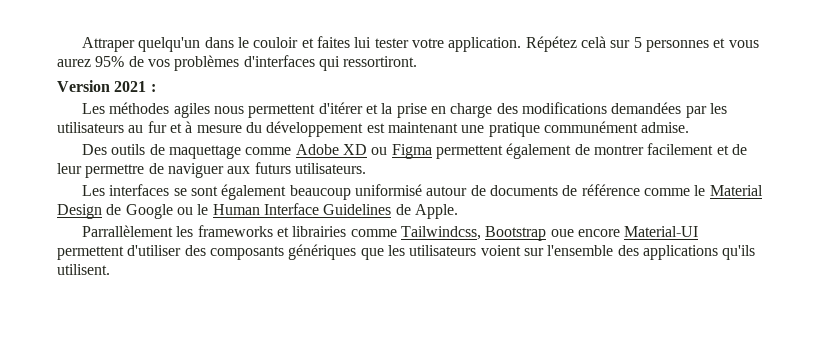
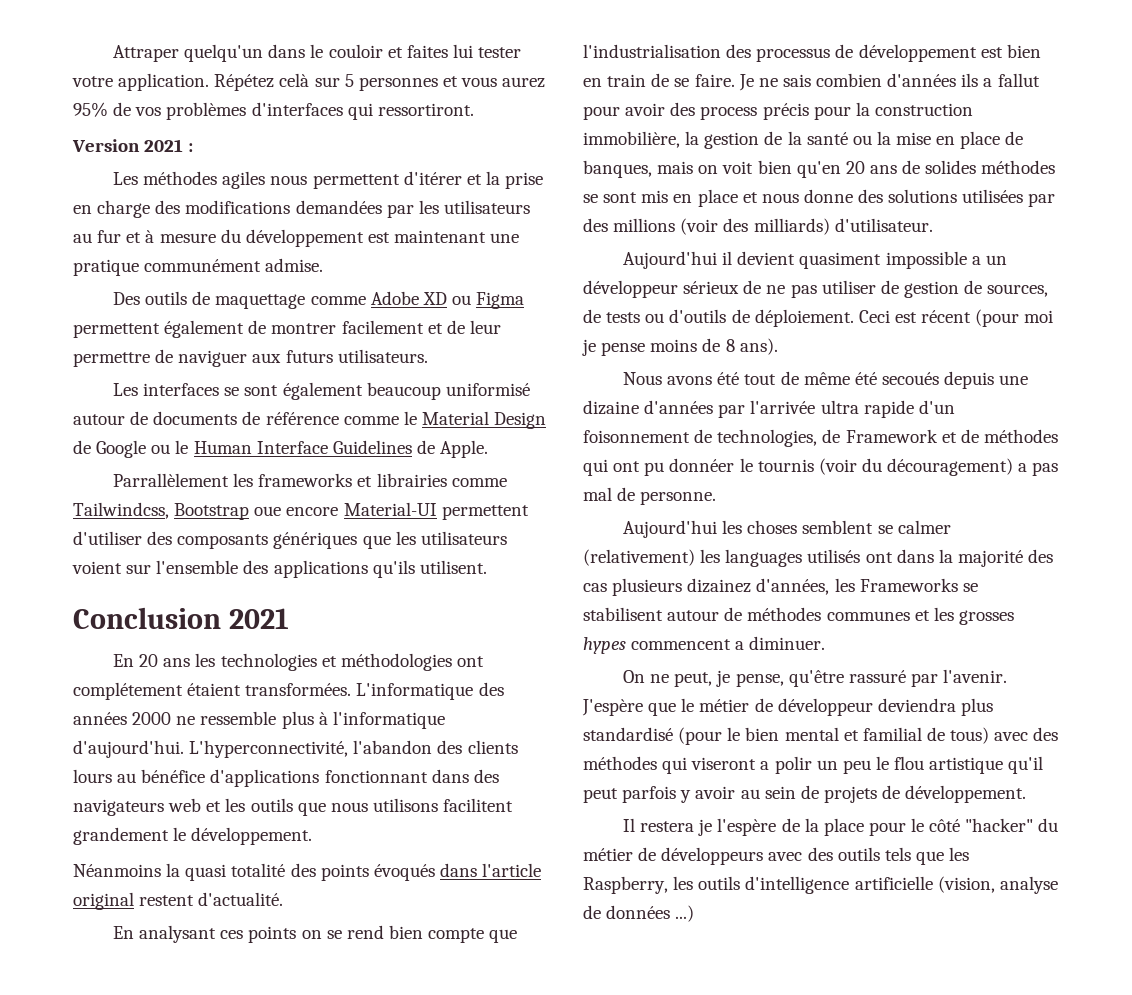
(110, 269) none -> [73,607,289,629] [113,653,484,671] [73,682,504,700] [73,711,445,729] [73,740,518,758] [73,769,499,787] [73,798,514,816] [73,827,313,845] [73,863,542,881] [73,892,284,910] [113,925,518,943] [583,44,1041,62] [583,73,1040,91] [583,102,973,120] [583,131,1024,149] [583,160,1056,178] [583,189,1056,207] [583,218,933,235] [623,251,1007,269] [583,280,1049,298] [583,309,1054,327] [582,338,778,356] [623,371,1029,389] [583,400,955,418] [583,429,1058,447] [583,458,1059,476] [583,487,717,505] [623,520,951,538] [583,549,1054,567] [583,578,978,596] [583,607,1014,625] [583,636,826,654] [623,669,1008,687] [582,698,993,716] [583,727,1059,745] [583,756,1044,774] [583,785,1027,803] [623,818,1059,836] [583,847,970,865] [583,876,1058,894] [583,905,695,922] // Conclusion 2021 // En 20 ans les technologies et méthodologies ont complétement étaient transformées. L'informatique des années 2000 ne ressemble plus à l'informatique d'aujourd'hui. L'hyperconnectivité, l'abandon des clients lours au bénéfice d'applications fonctionnant dans des navigateurs web et les outils que nous utilisons facilitent grandement le développement. // Néanmoins la quasi totalité des points évoqués dans l'article original restent d'actualité. // En analysant ces points on se rend bien compte que l'industrialisation des processus de développement est bien en train de se faire. Je ne sais combien d'années ils a fallut pour avoir des process précis pour la construction immobilière, la gestion de la santé ou la mise en place de banques, mais on voit bien qu'en 20 ans de solides méthodes se sont mis en place et nous donne des solutions utilisées par des millions (voir des milliards) d'utilisateur. // Aujourd'hui il devient quasiment impossible a un développeur sérieux de ne pas utiliser de gestion de sources, de tests ou d'outils de déploiement. Ceci est récent (pour moi je pense moins de 8 ans). // Nous avons été tout de même été secoués depuis une dizaine d'années par l'arrivée ultra rapide d'un foisonnement de technologies, de Framework et de méthodes qui ont pu donnéer le tournis (voir du découragement) a pas mal de personne. // Aujourd'hui les choses semblent se calmer (relativement) les languages utilisés ont dans la majorité des cas plusieurs dizainez d'années, les Frameworks se stabilisent autour de méthodes communes et les grosses hypes commencent a diminuer. // On ne peut, je pense, qu'être rassuré par l'avenir. J'espère que le métier de développeur deviendra plus standardisé (pour le bien mental et familial de tous) avec des méthodes qui viseront a polir un peu le flou artistique qu'il peut parfois y avoir au sein de projets de développement. // Il restera je l'espère de la place pour le côté "hacker" du métier de développeurs avec des outils tels que les Raspberry, les outils d'intelligence artificielle (vision, analyse de données ...)

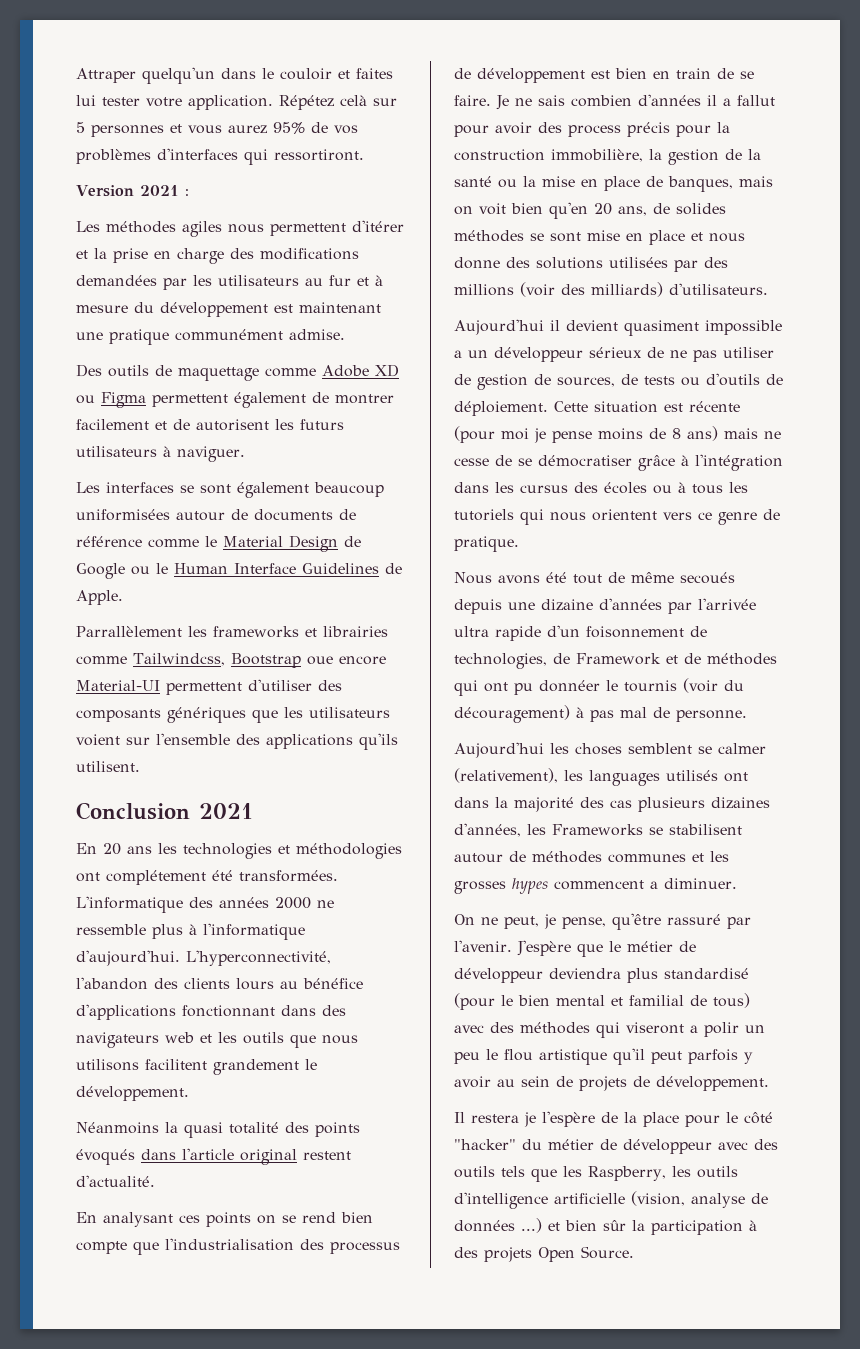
[469,320,501,334] [73,349,428,367] leur permettre de naviguer aux futurs utilisateurs. -> [196,419,344,431] [76,446,245,462] autorisent les futurs utilisateurs à naviguer.
[445,383,530,396] uniformisé -> [76,509,170,521] uniformisées
[187,683,242,696] étaient -> [212,870,233,881] été
[961,73,979,87] ils -> [707,95,717,106] il
[869,165,897,174] ans -> [618,206,647,216] ans,
[641,190,669,203] mis -> [587,230,620,241] mise
[834,218,933,232] d'utilisateur. -> [669,283,768,295] d'utilisateurs.
[858,310,972,323] Ceci est récent -> [554,401,740,413] Cette situation est récente
[739,338,778,355] ans). -> [687,426,781,441] [454,454,783,471] [454,482,748,494] [454,509,780,525] [454,536,519,552] ans) mais ne cesse de se démocratiser grâce à l'intégration dans les cursus des écoles ou à tous les tutoriels qui nous orientent vers ce genre de pratique.
[854,372,877,385] été -> (674, 577) none
[1018,463,1028,472] a -> [576,707,584,718] à
[583,549,695,566] (relativement) -> [454,768,558,783] (relativement),
[687,578,752,593] dizainez -> [711,797,770,809] dizaines
[661,847,764,865] développeurs -> [623,1139,712,1154] développeur
(695, 913) none -> [548,1220,757,1235] [454,1246,634,1262] et bien sûr la participation à des projets Open Source.

